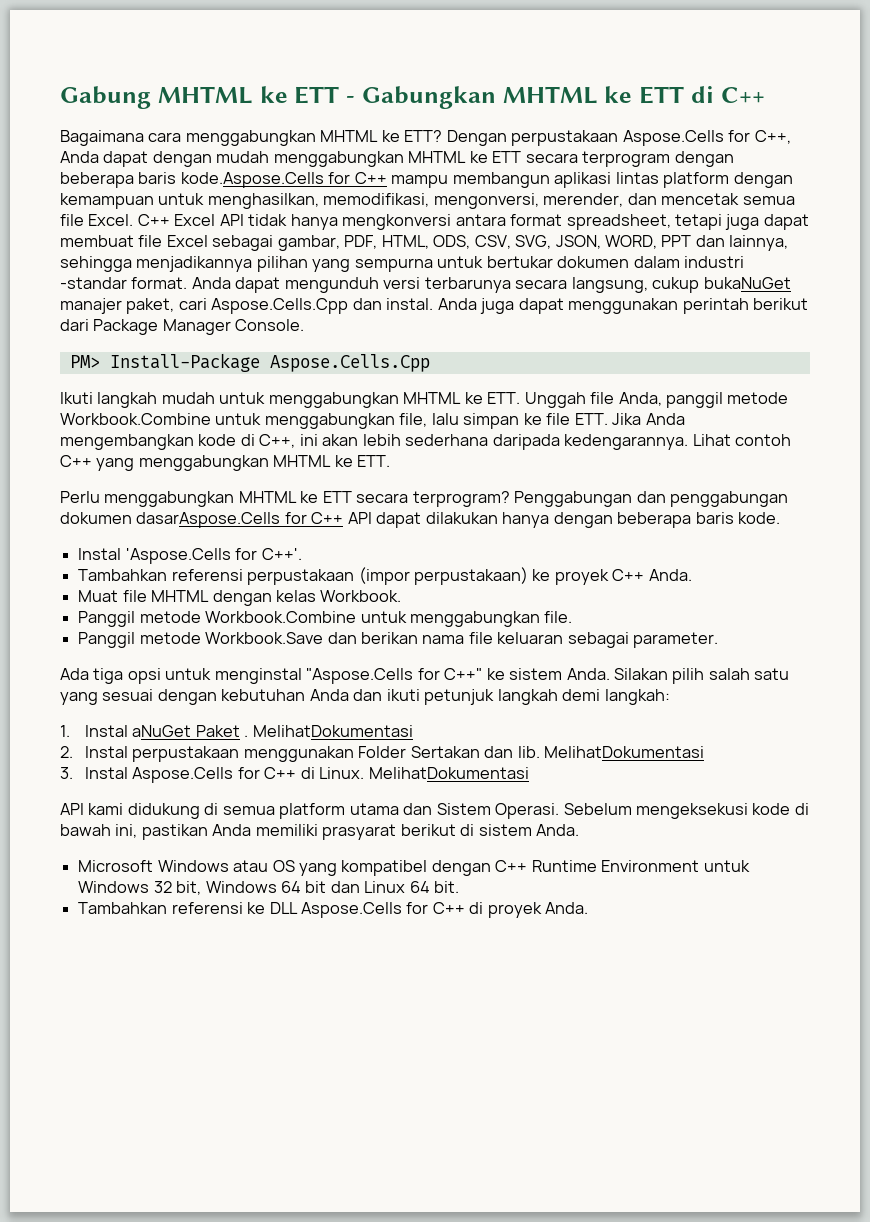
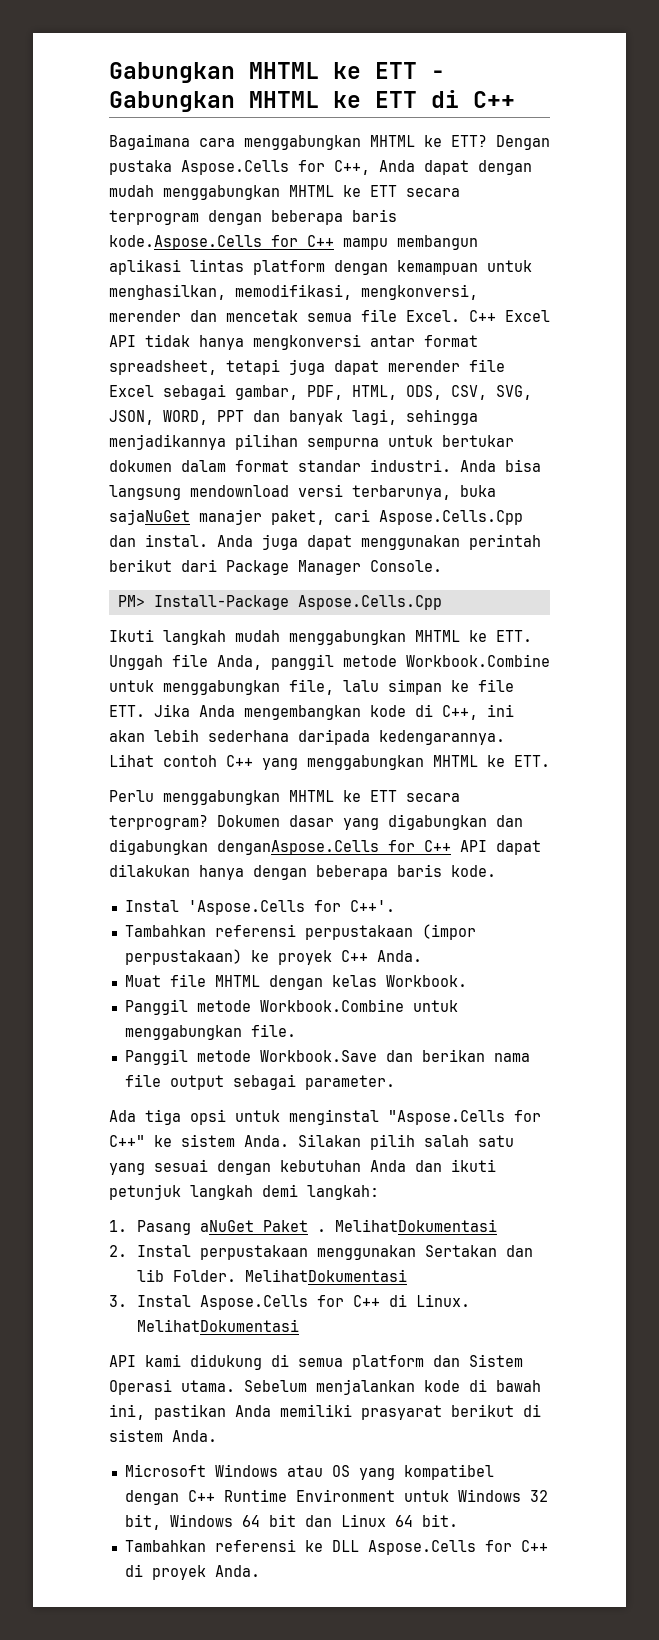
[60,86,151,109] Gabung -> [109,62,235,83] Gabungkan
[511,130,619,146] perpustakaan -> [109,160,172,175] pustaka
[433,193,624,209] mengonversi, merender, -> [361,284,478,300] [109,310,181,322] mengkonversi, merender
[455,214,506,226] antara -> [370,335,415,347] antar
[60,235,134,247] membuat -> [388,360,460,372] merender
[729,235,789,251] lainnya, -> [289,409,397,425] banyak lagi,
[312,259,351,272] yang -> (298, 442) none
[684,256,745,268] [60,277,791,293] industri -standar format. Anda dapat mengunduh versi terbarunya secara langsung, cukup bukaNuGet -> [235,459,541,472] [109,484,496,500] [109,509,190,525] format standar industri. Anda bisa langsung mendownload versi terbarunya, buka sajaNuGet
[219,392,266,404] untuk -> (280, 636) none
[514,491,789,507] [60,512,281,528] Penggabungan dan penggabungan dokumen dasarAspose.Cells -> [217,814,523,830] [109,839,379,855] Dokumen dasar yang digabungkan dan digabungkan denganAspose.Cells
[497,632,564,644] keluaran -> [169,1075,224,1090] output
[84,725,128,737] Instal -> [136,1220,191,1235] Pasang
[358,746,407,758] Folder -> (416, 1252) none
[517,746,540,758] lib. -> [136,1269,236,1282] lib Folder.
[349,803,399,815] utama -> (424, 1362) none
[495,803,749,819] Operasi. Sebelum mengeksekusi -> [109,1379,415,1395] Operasi utama. Sebelum menjalankan

